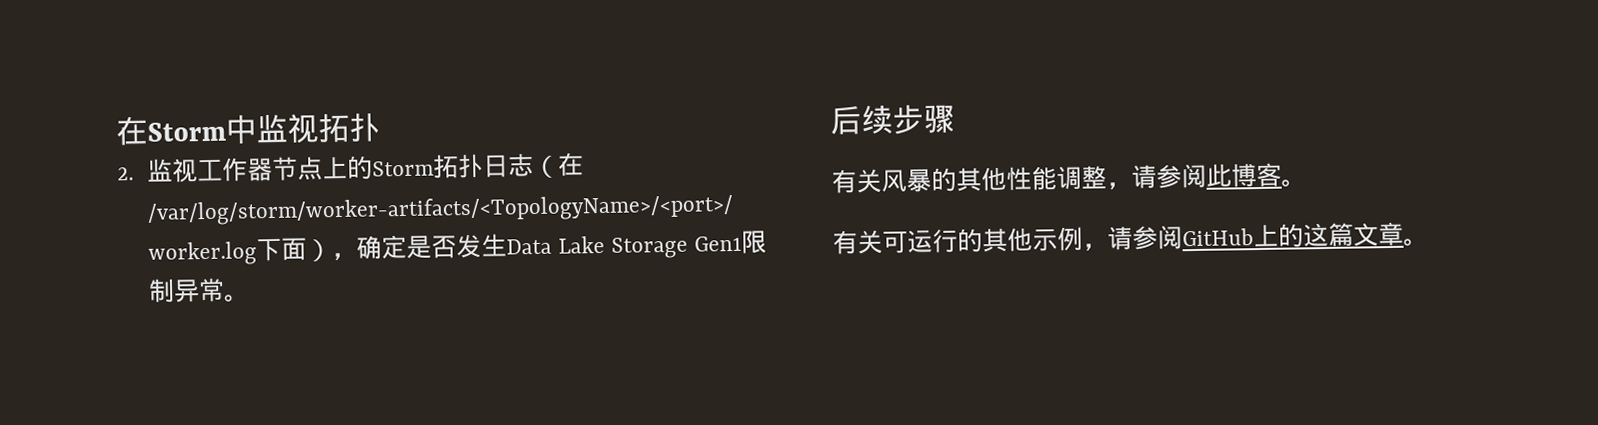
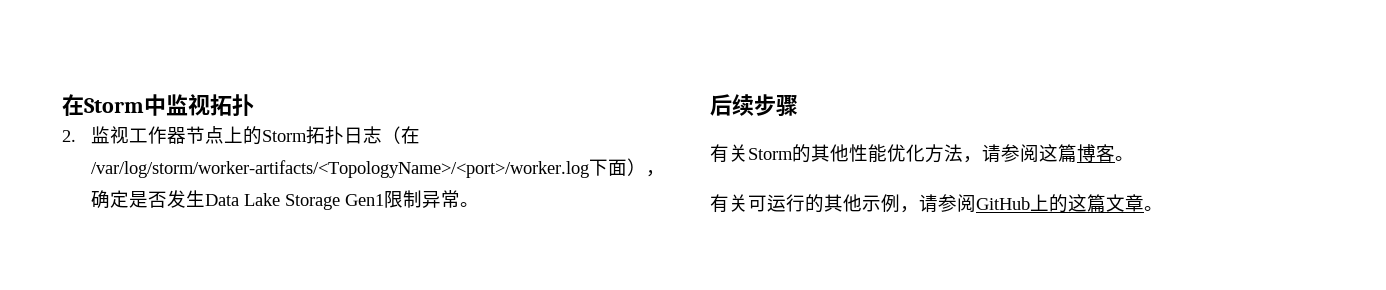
[881,168,932,193] 风暴 -> [748,148,793,160] Storm
[1056,163,1232,191] 调整，请参阅此 -> [887,144,1077,163] 优化方法，请参阅这篇

